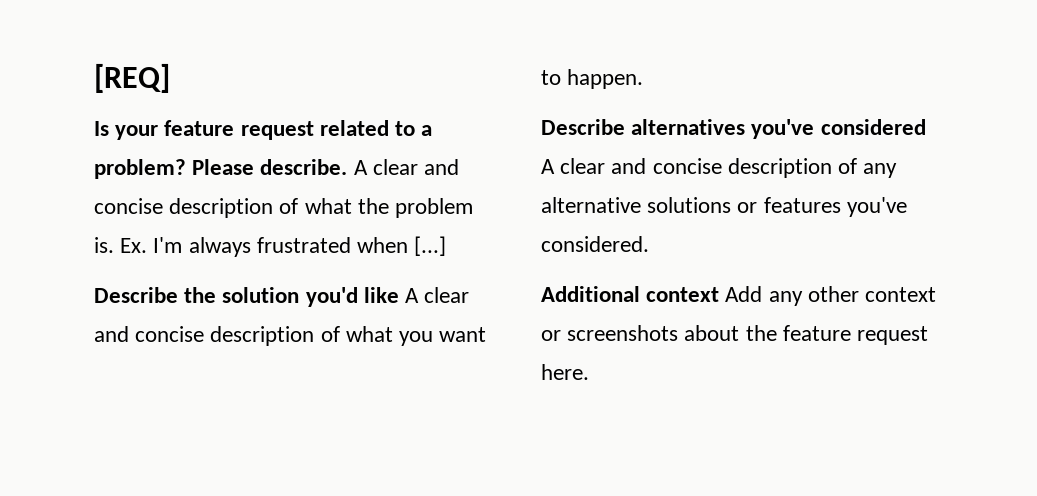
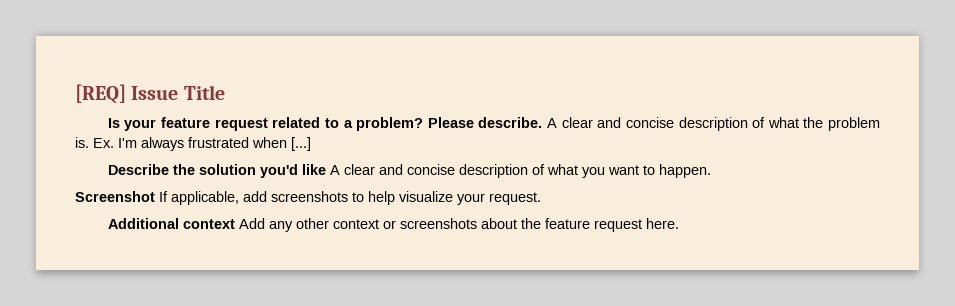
(170, 78) none -> [131,85,225,100] Issue Title
[541,119,926,139] [541,158,898,178] [541,197,907,217] [541,236,649,252] Describe alternatives you've considered A clear and concise description of any alternative solutions or features you've considered. -> [75,191,541,205] Screenshot If applicable, add screenshots to help visualize your request.

